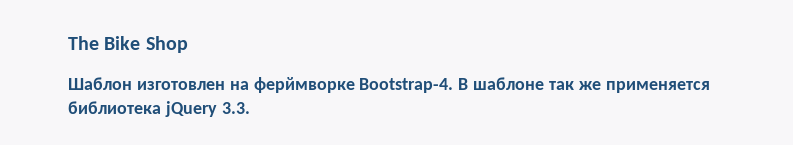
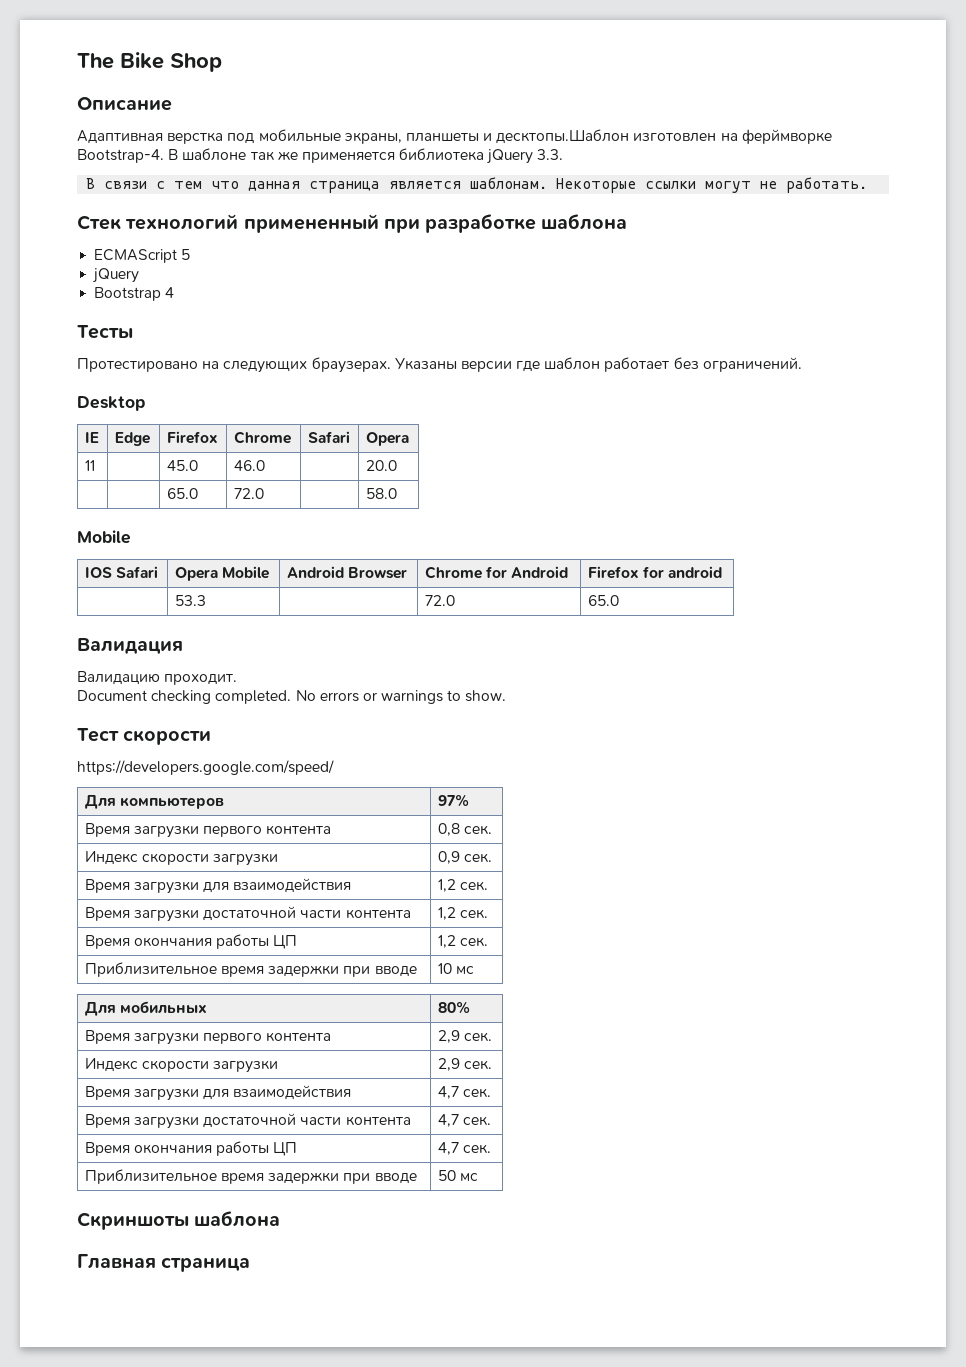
[68,77,132,90] Шаблон -> [77,97,172,111] [77,129,630,144] Описание // Адаптивная верстка под мобильные экраны, планшеты и десктопы.Шаблон
(250, 108) none -> [86,177,868,193] [77,214,628,233] [94,249,191,263] [93,268,140,283] [94,287,175,301] [77,325,133,339] [77,357,802,373] [77,396,146,411] [84,432,99,443] [114,432,150,446] [166,431,218,444] [233,431,291,444] [307,431,350,443] [365,432,409,446] [84,460,95,471] [166,460,198,471] [233,460,265,471] [365,460,397,471] [166,488,198,499] [233,488,264,499] [365,488,397,499] [77,530,131,544] [84,566,158,578] [174,566,269,581] [286,566,407,579] [424,566,569,579] [587,566,723,579] [174,595,206,606] [424,595,455,606] [587,595,619,606] [77,638,183,654] [77,671,238,685] [77,690,507,704] [77,728,212,745] [77,760,334,775] [84,795,224,809] [437,794,470,807] [84,823,332,838] [437,823,492,836] [84,850,279,866] [437,851,492,864] [84,878,352,894] [437,879,488,892] [84,906,411,922] [437,907,488,920] [84,934,298,949] [437,935,488,948] [84,962,417,977] [437,963,474,974] [84,1001,207,1016] [437,1001,471,1014] [84,1030,332,1045] [437,1030,492,1043] [84,1057,279,1073] [437,1058,492,1071] [84,1085,352,1101] [437,1086,491,1099] [84,1113,411,1129] [437,1114,491,1127] [84,1141,298,1156] [437,1142,491,1155] [84,1169,417,1184] [437,1170,478,1181] [77,1211,281,1230] [77,1254,251,1272] // В связи с тем что данная страница является шаблонам. Некоторые ссылки могут не работать. // Стек технологий примененный при разработке шаблона // ECMAScript 5 // jQuery // Bootstrap 4 // Тесты // Протестировано на следующих браузерах. Указаны версии где шаблон работает без ограничений. // Desktop // IE | Edge | Firefox | Chrome | Safari | Opera // 11 | | 45.0 | 46.0 | | 20.0 // | | 65.0 | 72.0 | | 58.0 // Mobile // IOS Safari | Opera Mobile | Android Browser | Chrome for Android | Firefox for android // | 53.3 | | 72.0 | 65.0 // Валидация // Валидацию проходит. // Document checking completed. No errors or warnings to show. // Tест скорости // https://developers.google.com/speed/ // Для компьютеров | 97% // Время загрузки первого контента | 0,8 сек. // Индекс скорости загрузки | 0,9 сек. // Время загрузки для взаимодействия | 1,2 сек. // Время загрузки достаточной части контента | 1,2 сек. // Время окончания работы ЦП | 1,2 сек. // Приблизительное время задержки при вводе | 10 мс // Для мобильных | 80% // Время загрузки первого контента | 2,9 сек. // Индекс скорости загрузки | 2,9 сек. // Время загрузки для взаимодействия | 4,7 сек. // Время загрузки достаточной части контента | 4,7 сек. // Время окончания работы ЦП | 4,7 сек. // Приблизительное время задержки при вводе | 50 мс // Скриншоты шаблона // Главная страница

